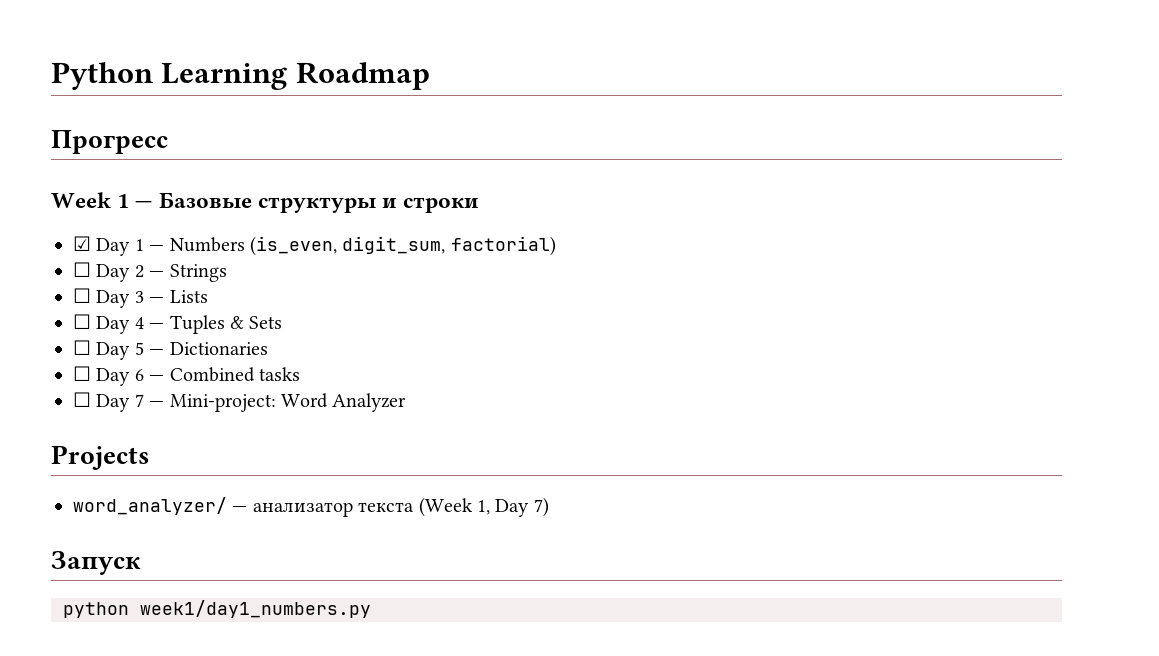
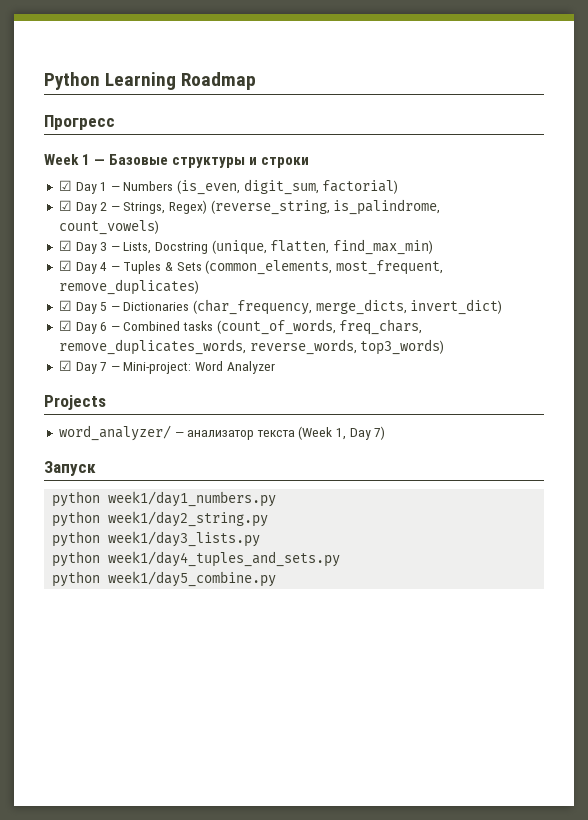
[73,262,91,277] ☐ -> [58,200,72,211] ☑
[169,264,227,282] [73,288,208,308] [73,314,91,329] Strings // ☐ Day 3 — Lists // ☐ -> [123,199,441,215] [58,220,159,235] [58,239,434,255] [58,260,72,271] Strings, Regex) (reverse_string, is_palindrome, count_vowels) // ☑ Day 3 — Lists, Docstring (unique, flatten, find_max_min) // ☑
[73,340,91,355] // ☐ -> [205,260,444,275] [58,279,199,295] [58,300,72,311] (common_elements, most_frequent, remove_duplicates) // ☑
[73,366,91,381] // ☐ -> [193,299,503,315] [58,320,72,331] (char_frequency, merge_dicts, invert_dict) // ☑
[73,392,91,407] // ☐ -> [216,319,423,335] [58,339,445,355] [58,360,72,371] (count_of_words, freq_chars, remove_duplicates_words, reverse_words, top3_words) // ☑
(371, 609) none -> [52,511,269,527] [52,531,261,547] [52,551,341,567] [52,571,277,587] // python week1/day2_string.py // python week1/day3_lists.py // python week1/day4_tuples_and_sets.py // python week1/day5_combine.py

